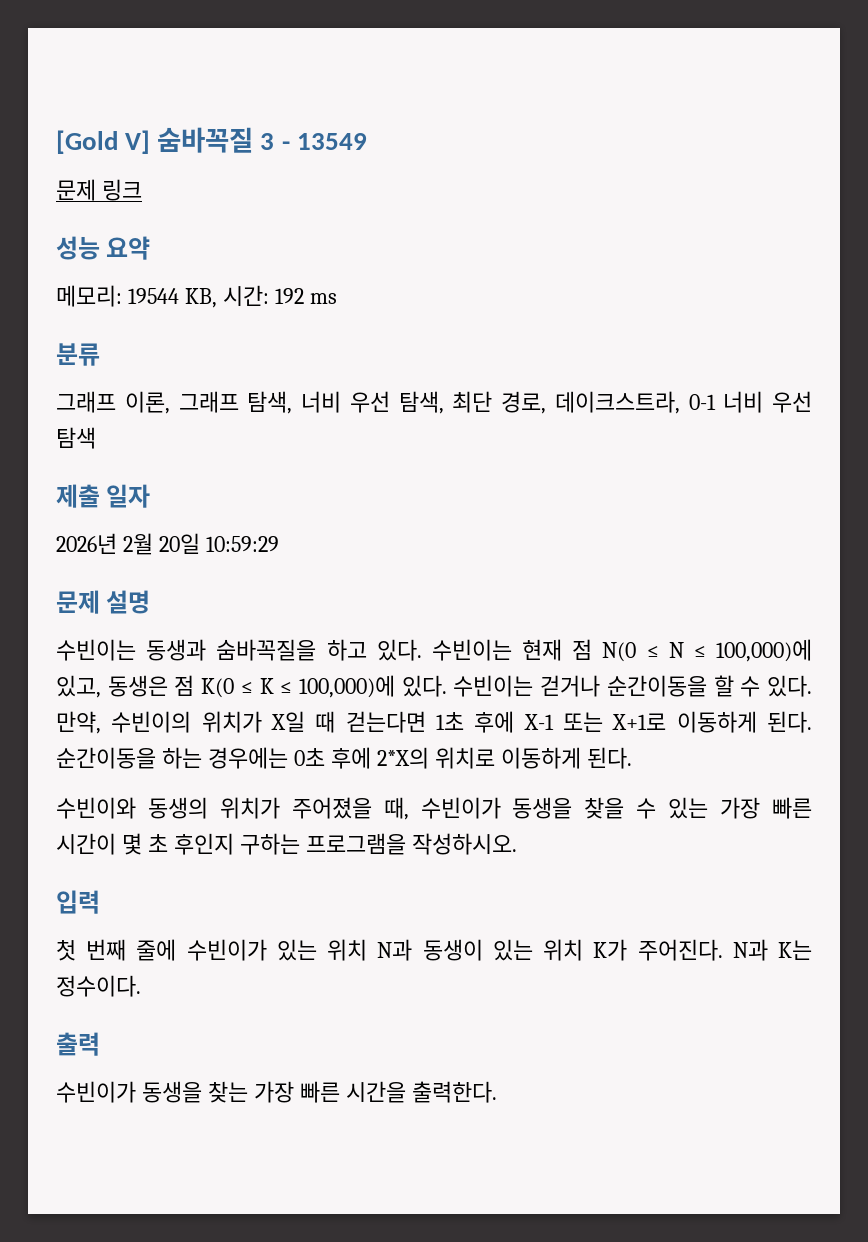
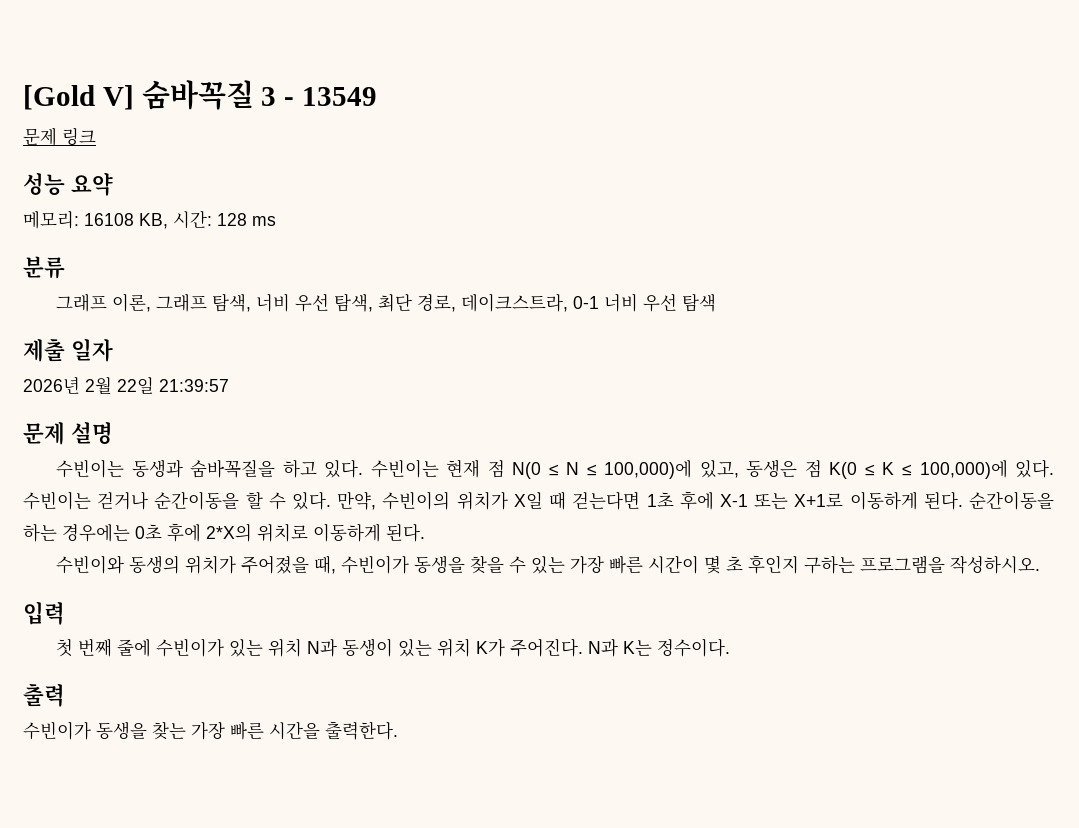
[127,288,179,304] 19544 -> [84,213,134,226] 16108
[274,288,304,304] 192 -> [217,213,247,226] 128
[158,533,279,554] 20일 10:59:29 -> [117,377,229,394] 22일 21:39:57

